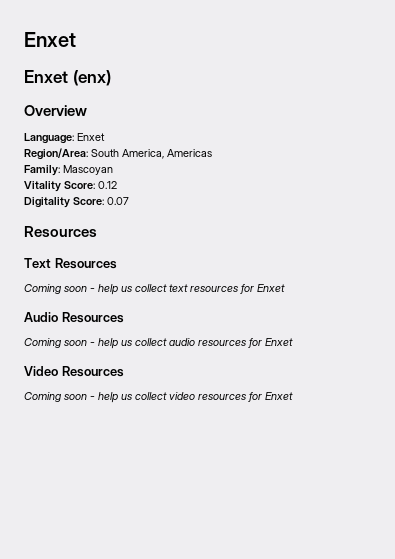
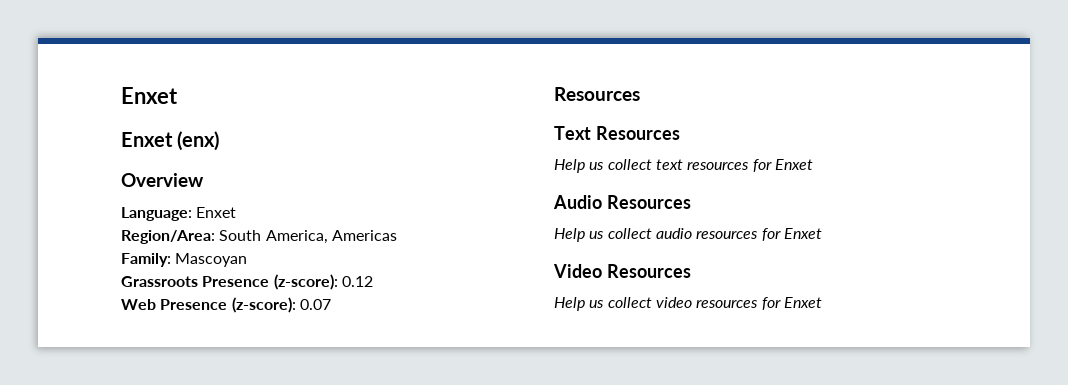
[24,181,117,192] [24,197,104,208] Vitality Score: 0.12 // Digitality Score: -> [121,274,373,290] [121,297,296,313] Grassroots Presence (z-score): 0.12 // Web Presence (z-score):
[24,284,118,295] Coming soon - help -> [554,159,585,173] Help
[24,338,118,349] Coming soon - help -> [554,228,585,242] Help
[24,392,118,403] Coming soon - help -> [554,297,585,311] Help

